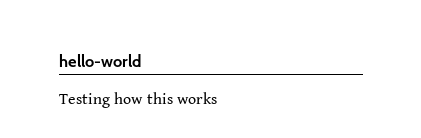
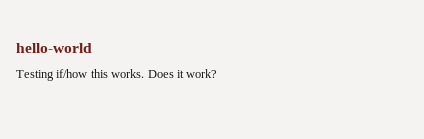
[114,92,217,104] how this works -> [56,69,218,78] if/how this works. Does it work?

